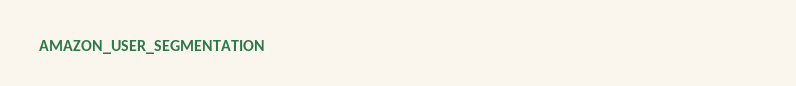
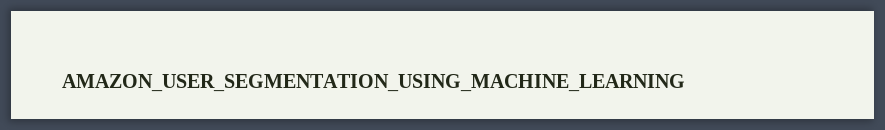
[39,40,265,54] AMAZON_USER_SEGMENTATION -> [62,74,685,92] AMAZON_USER_SEGMENTATION_USING_MACHINE_LEARNING

